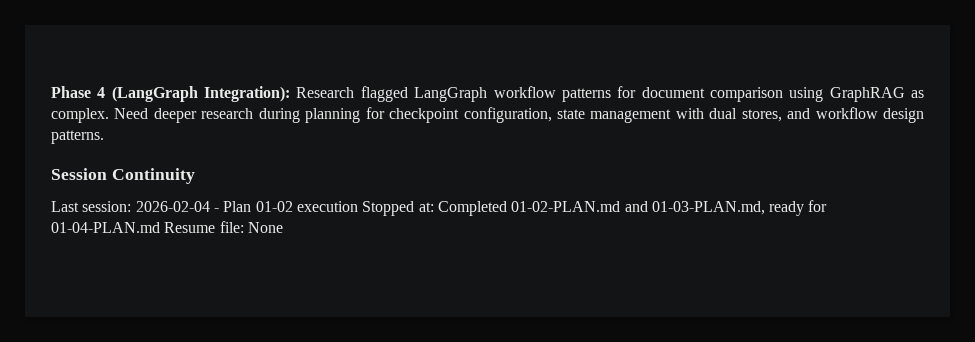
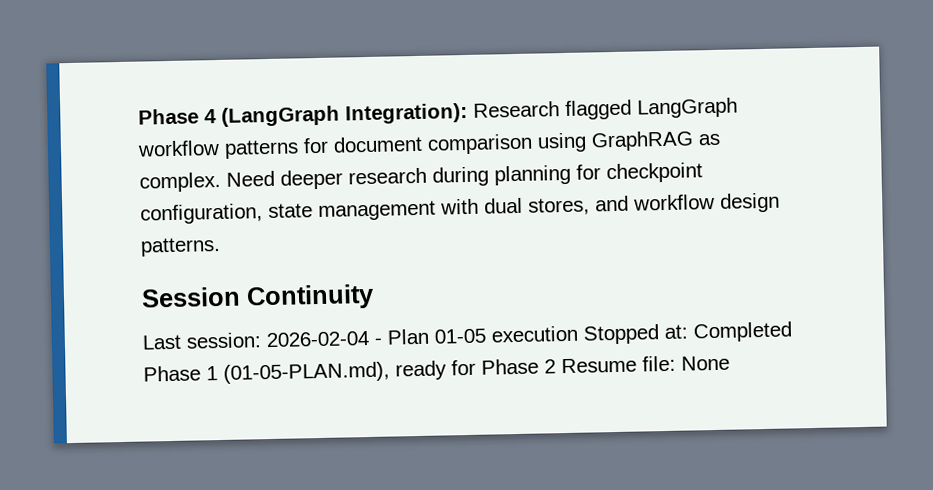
[255,201,293,212] 01-02 -> [434,328,486,344] 01-05
[511,200,828,216] [51,222,160,233] 01-02-PLAN.md and 01-03-PLAN.md, ready for 01-04-PLAN.md -> [143,358,556,384] Phase 1 (01-05-PLAN.md), ready for Phase 2

